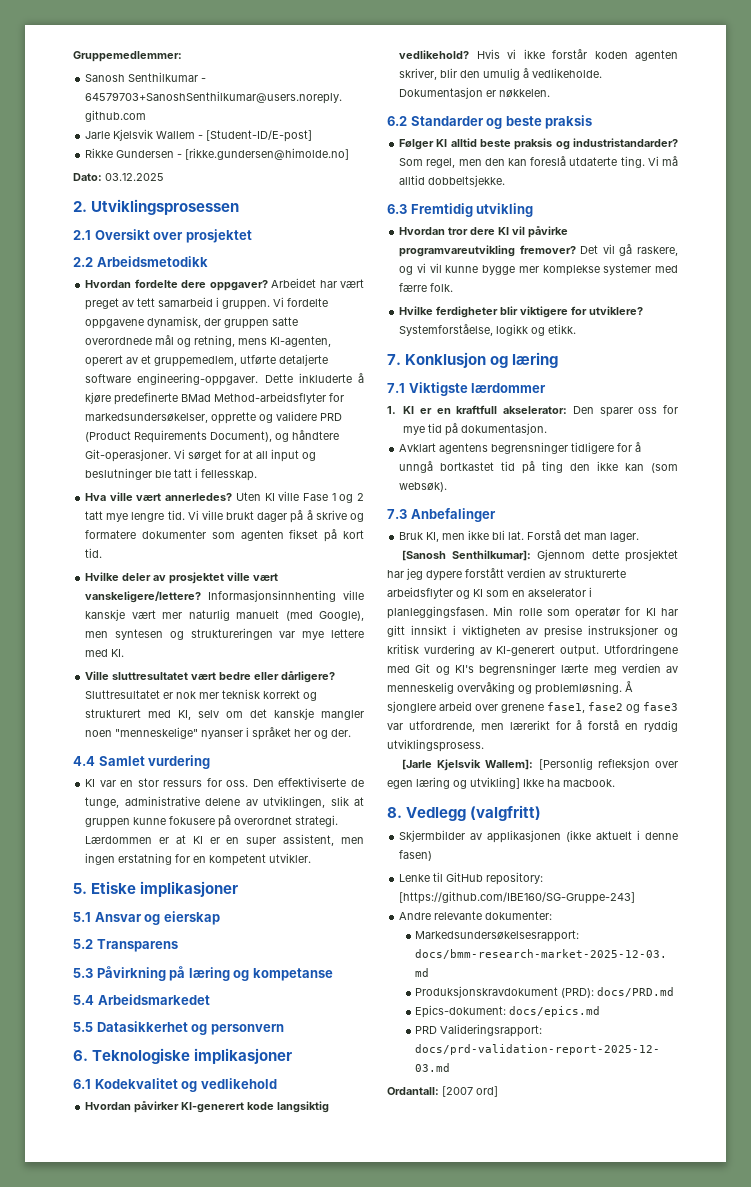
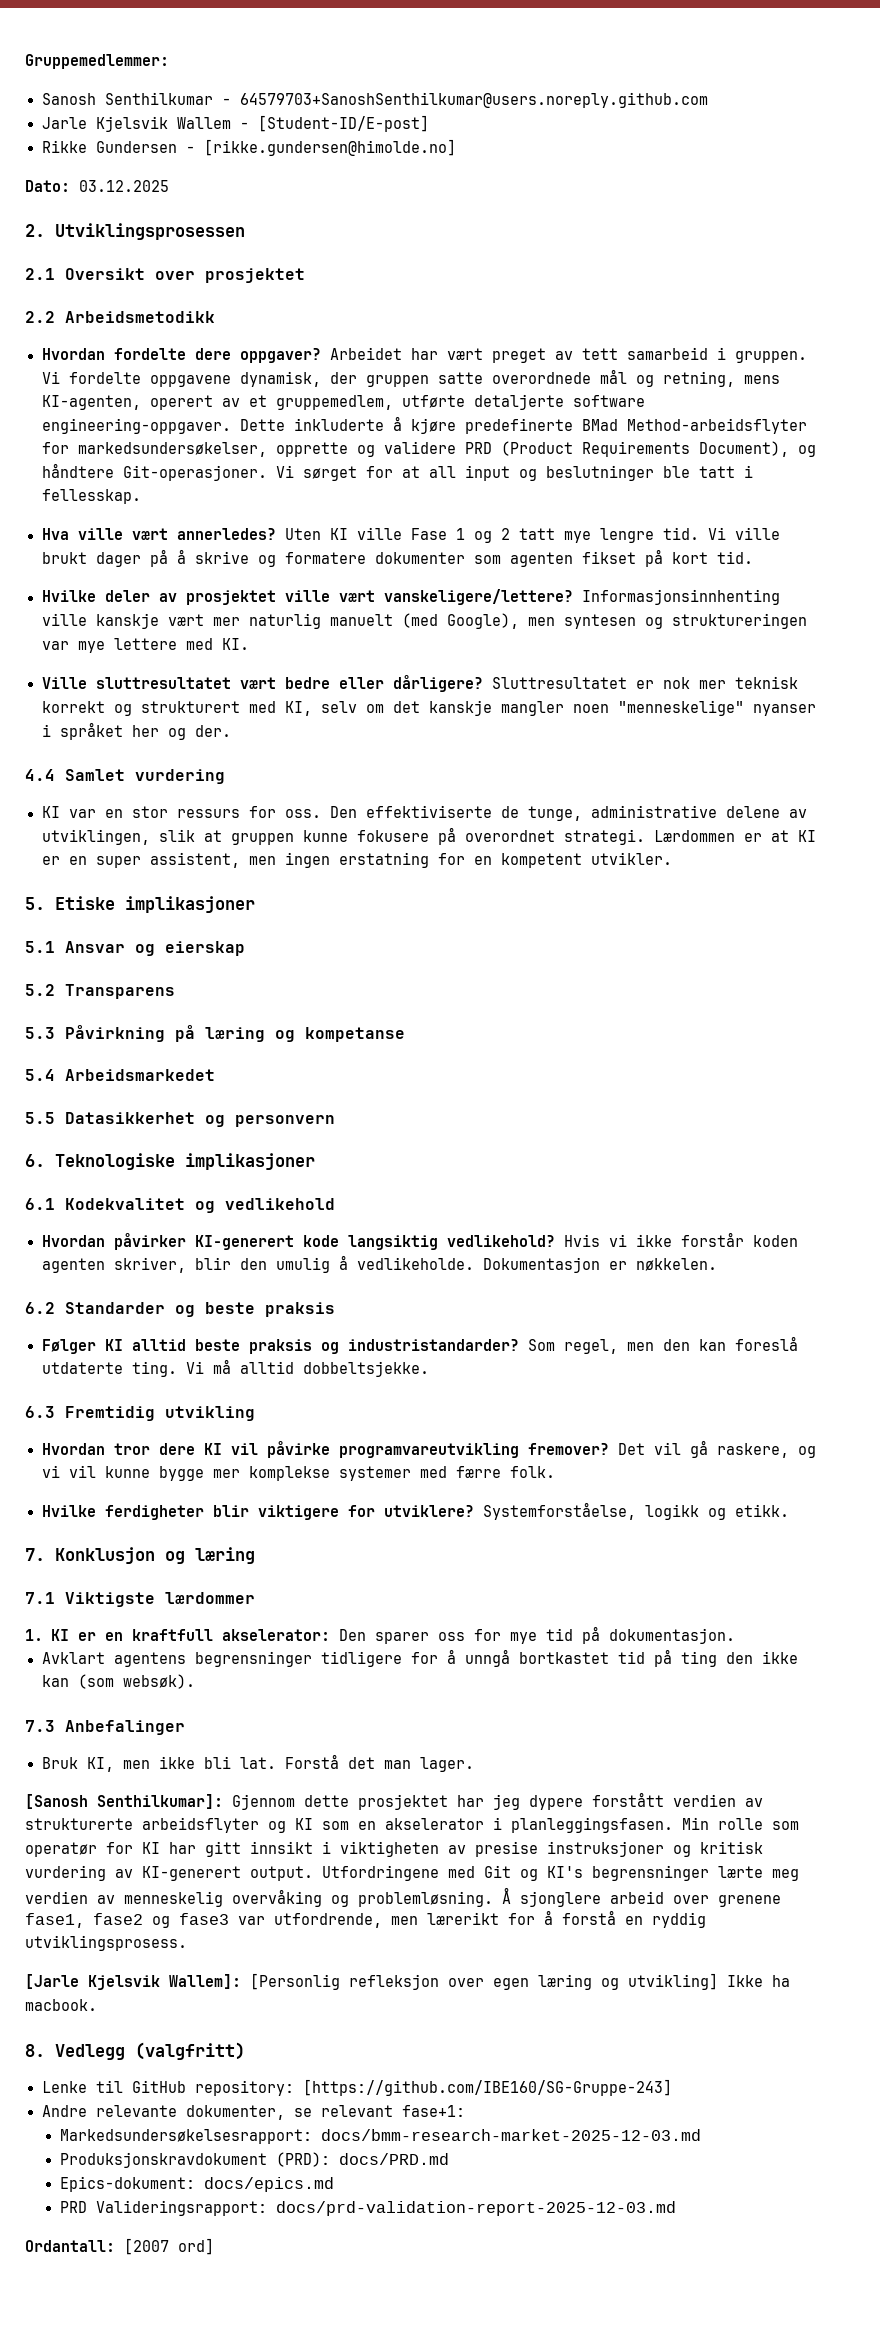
[399,830,678,843] [399,850,433,861] // Skjermbilder av applikasjonen (ikke aktuelt i denne fasen) -> (245, 2051) none
[485,911,553,920] dokumenter: -> [185,2105,465,2120] dokumenter, se relevant fase+1:

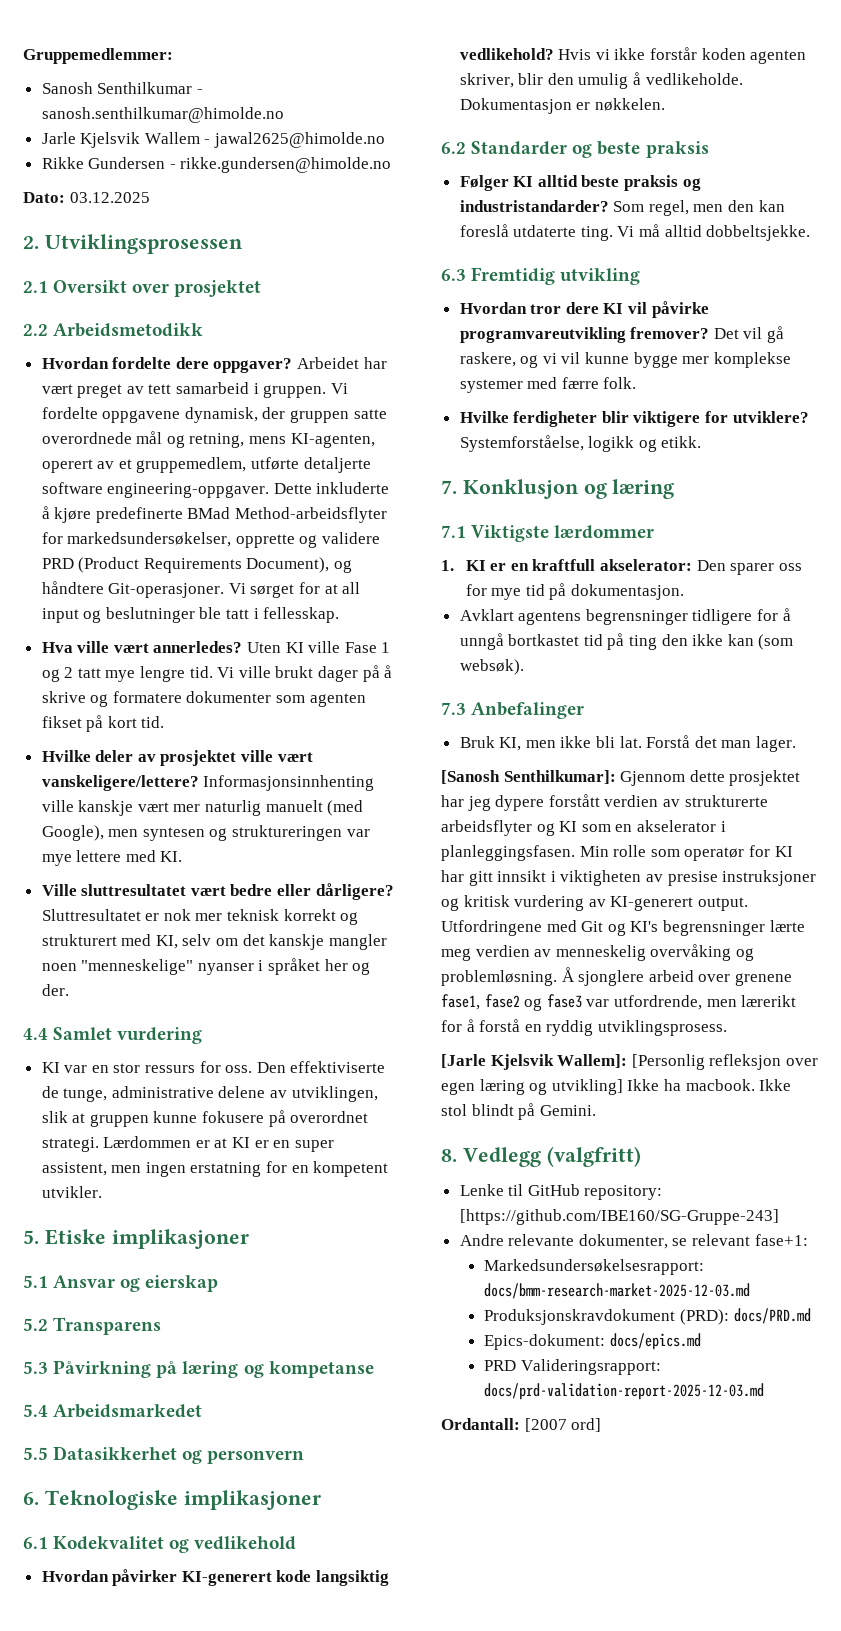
[239,92,708,108] 64579703+SanoshSenthilkumar@users.noreply.github.com -> [41,107,284,123] sanosh.senthilkumar@himolde.no
[257,115,429,132] [Student-ID/E-post] -> [214,132,386,148] jawal2625@himolde.no
[203,139,456,156] [rikke.gundersen@himolde.no] -> [180,157,392,173] rikke.gundersen@himolde.no
(97, 2005) none -> [759,1079,792,1091] [441,1103,596,1120] Ikke stol blindt på Gemini.

